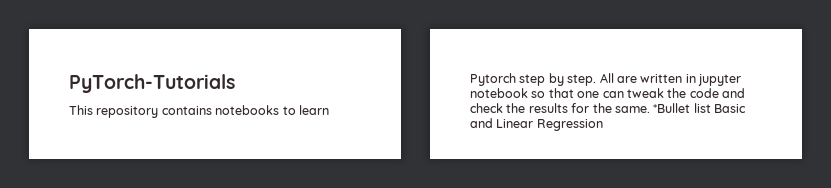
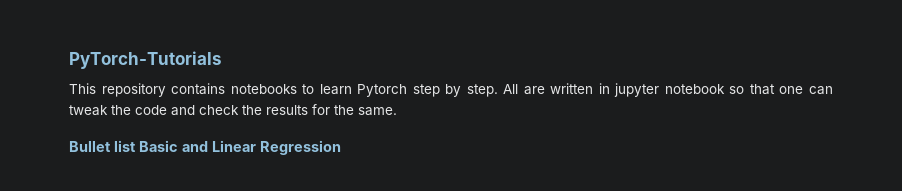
[653,103,691,113] *Bullet -> [69,141,111,152] // Bullet

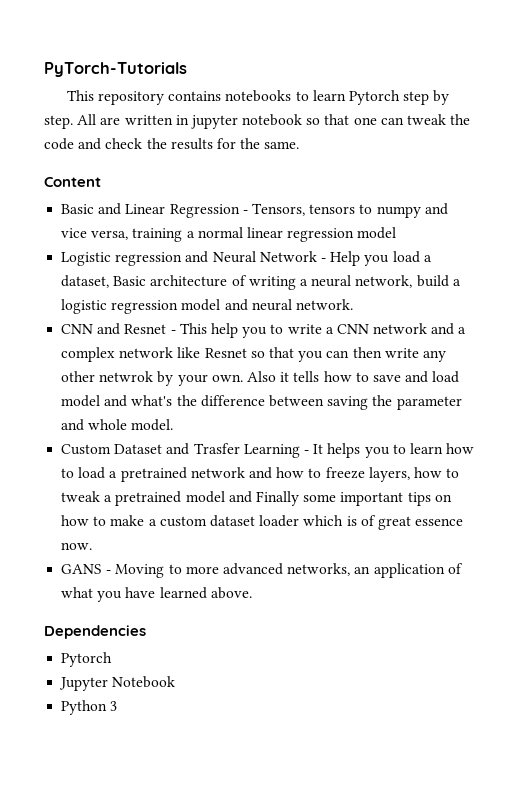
[69,140,136,152] Bullet list -> [44,177,101,187] Content //
(341, 147) none -> [242,203,448,218] [61,227,397,242] [61,251,432,266] [61,275,461,290] [61,299,353,314] [61,323,467,338] [61,347,446,362] [61,371,460,386] [61,395,462,410] [61,419,174,431] [61,443,475,458] [61,467,460,482] [61,491,452,506] [61,515,464,530] [61,542,93,550] [61,563,463,578] [61,587,252,602] [44,625,146,639] [61,652,113,667] [59,676,176,691] [61,700,118,715] - Tensors, tensors to numpy and vice versa, training a normal linear regression model // Logistic regression and Neural Network - Help you load a dataset, Basic architecture of writing a neural network, build a logistic regression model and neural network. // CNN and Resnet - This help you to write a CNN network and a complex network like Resnet so that you can then write any other netwrok by your own. Also it tells how to save and load model and what's the difference between saving the parameter and whole model. // Custom Dataset and Trasfer Learning - It helps you to learn how to load a pretrained network and how to freeze layers, how to tweak a pretrained model and Finally some important tips on how to make a custom dataset loader which is of great essence now. // GANS - Moving to more advanced networks, an application of what you have learned above. // Dependencies // Pytorch // Jupyter Notebook // Python 3

